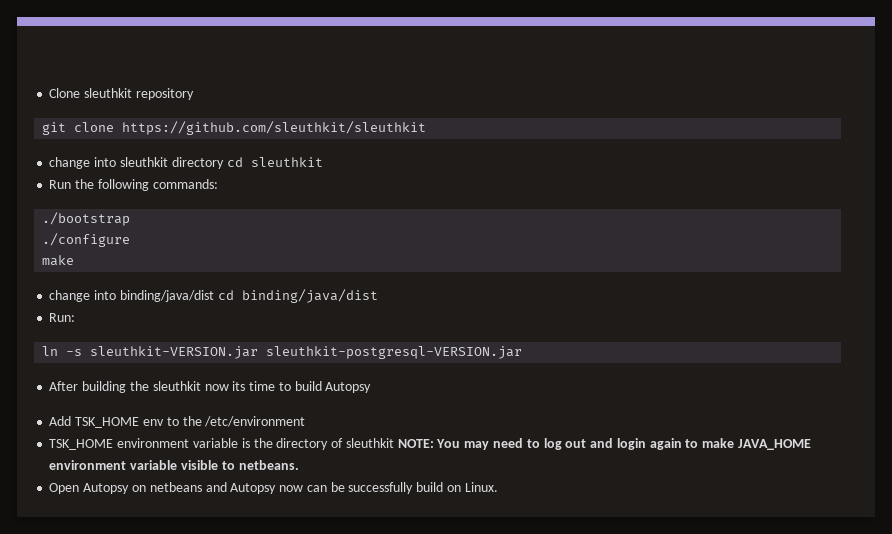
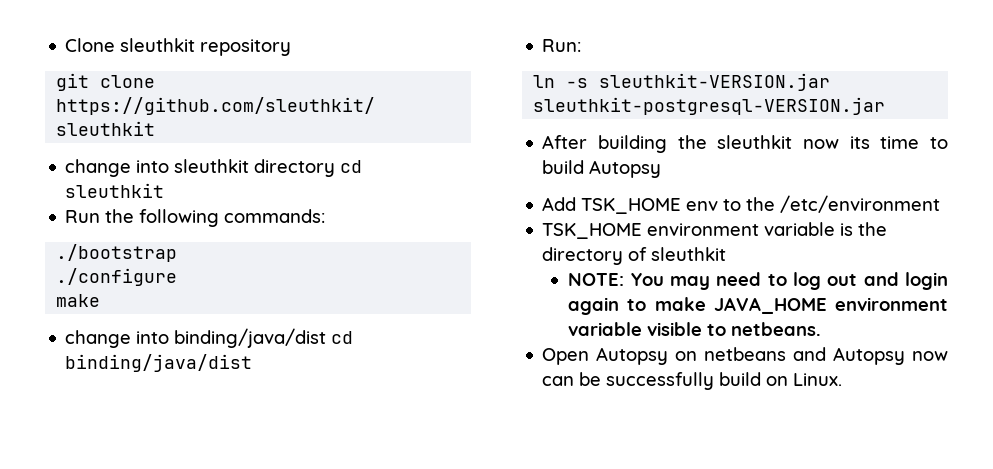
(394, 443) none -> (727, 254) //

